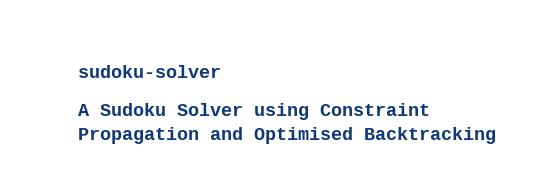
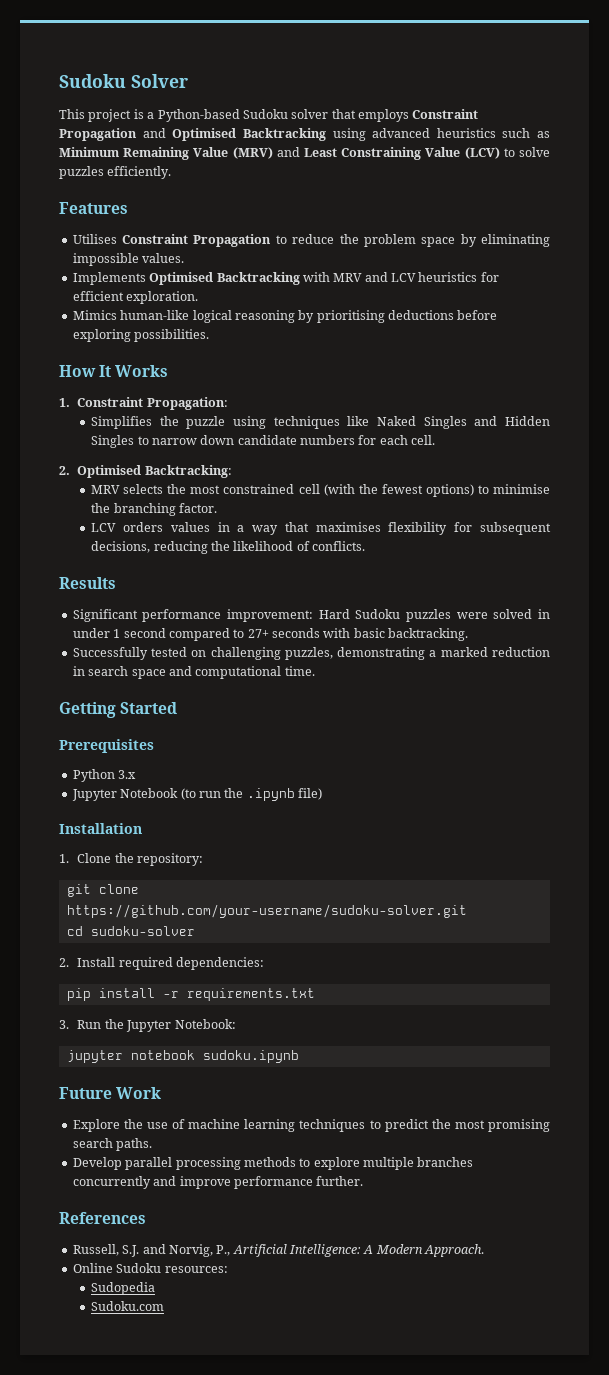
[78,65,221,78] [78,104,90,116] sudoku-solver // A -> (59, 81) none
[254,103,309,120] using -> [59,109,409,122] // This project is a Python-based Sudoku solver that employs
(496, 135) none -> [332,128,550,141] [59,147,550,160] [59,166,172,179] [59,202,128,214] [72,234,550,247] [72,253,185,266] [72,272,499,285] [72,291,199,304] [72,310,498,323] [72,329,210,342] [59,365,169,377] [59,397,228,410] [91,416,551,429] [91,435,436,448] [59,465,232,478] [91,484,550,497] [91,503,217,516] [91,522,552,535] [91,541,366,554] [59,577,116,589] [72,609,550,622] [72,628,469,641] [72,647,550,660] [72,666,315,679] [59,702,178,718] [59,739,154,753] [72,769,137,782] [71,788,322,801] [59,823,142,834] [59,853,204,866] [66,884,139,897] [66,904,467,918] [66,926,195,936] [59,957,265,970] [66,988,315,1001] [59,1019,236,1032] [66,1050,299,1063] [59,1087,162,1099] [72,1119,550,1132] [72,1138,153,1151] [72,1157,474,1170] [72,1176,364,1189] [59,1212,146,1224] [72,1244,485,1257] [72,1263,228,1273] [91,1282,156,1295] [91,1301,165,1311] using advanced heuristics such as Minimum Remaining Value (MRV) and Least Constraining Value (LCV) to solve puzzles efficiently. // Features // Utilises Constraint Propagation to reduce the problem space by eliminating impossible values. // Implements Optimised Backtracking with MRV and LCV heuristics for efficient exploration. // Mimics human-like logical reasoning by prioritising deductions before exploring possibilities. // How It Works // 1. Constraint Propagation: // Simplifies the puzzle using techniques like Naked Singles and Hidden Singles to narrow down candidate numbers for each cell. // 2. Optimised Backtracking: // MRV selects the most constrained cell (with the fewest options) to minimise the branching factor. // LCV orders values in a way that maximises flexibility for subsequent decisions, reducing the likelihood of conflicts. // Results // Significant performance improvement: Hard Sudoku puzzles were solved in under 1 second compared to 27+ seconds with basic backtracking. // Successfully tested on challenging puzzles, demonstrating a marked reduction in search space and computational time. // Getting Started // Prerequisites // Python 3.x // Jupyter Notebook (to run the .ipynb file) // Installation // 1. Clone the repository: // git clone https://github.com/your-username/sudoku-solver.git // cd sudoku-solver // 2. Install required dependencies: // pip install -r requirements.txt // 3. Run the Jupyter Notebook: // jupyter notebook sudoku.ipynb // Future Work // Explore the use of machine learning techniques to predict the most promising search paths. // Develop parallel processing methods to explore multiple branches concurrently and improve performance further. // References // Russell, S.J. and Norvig, P., Artificial Intelligence: A Modern Approach. // Online Sudoku resources: // Sudopedia // Sudoku.com

